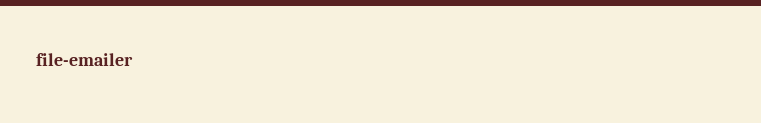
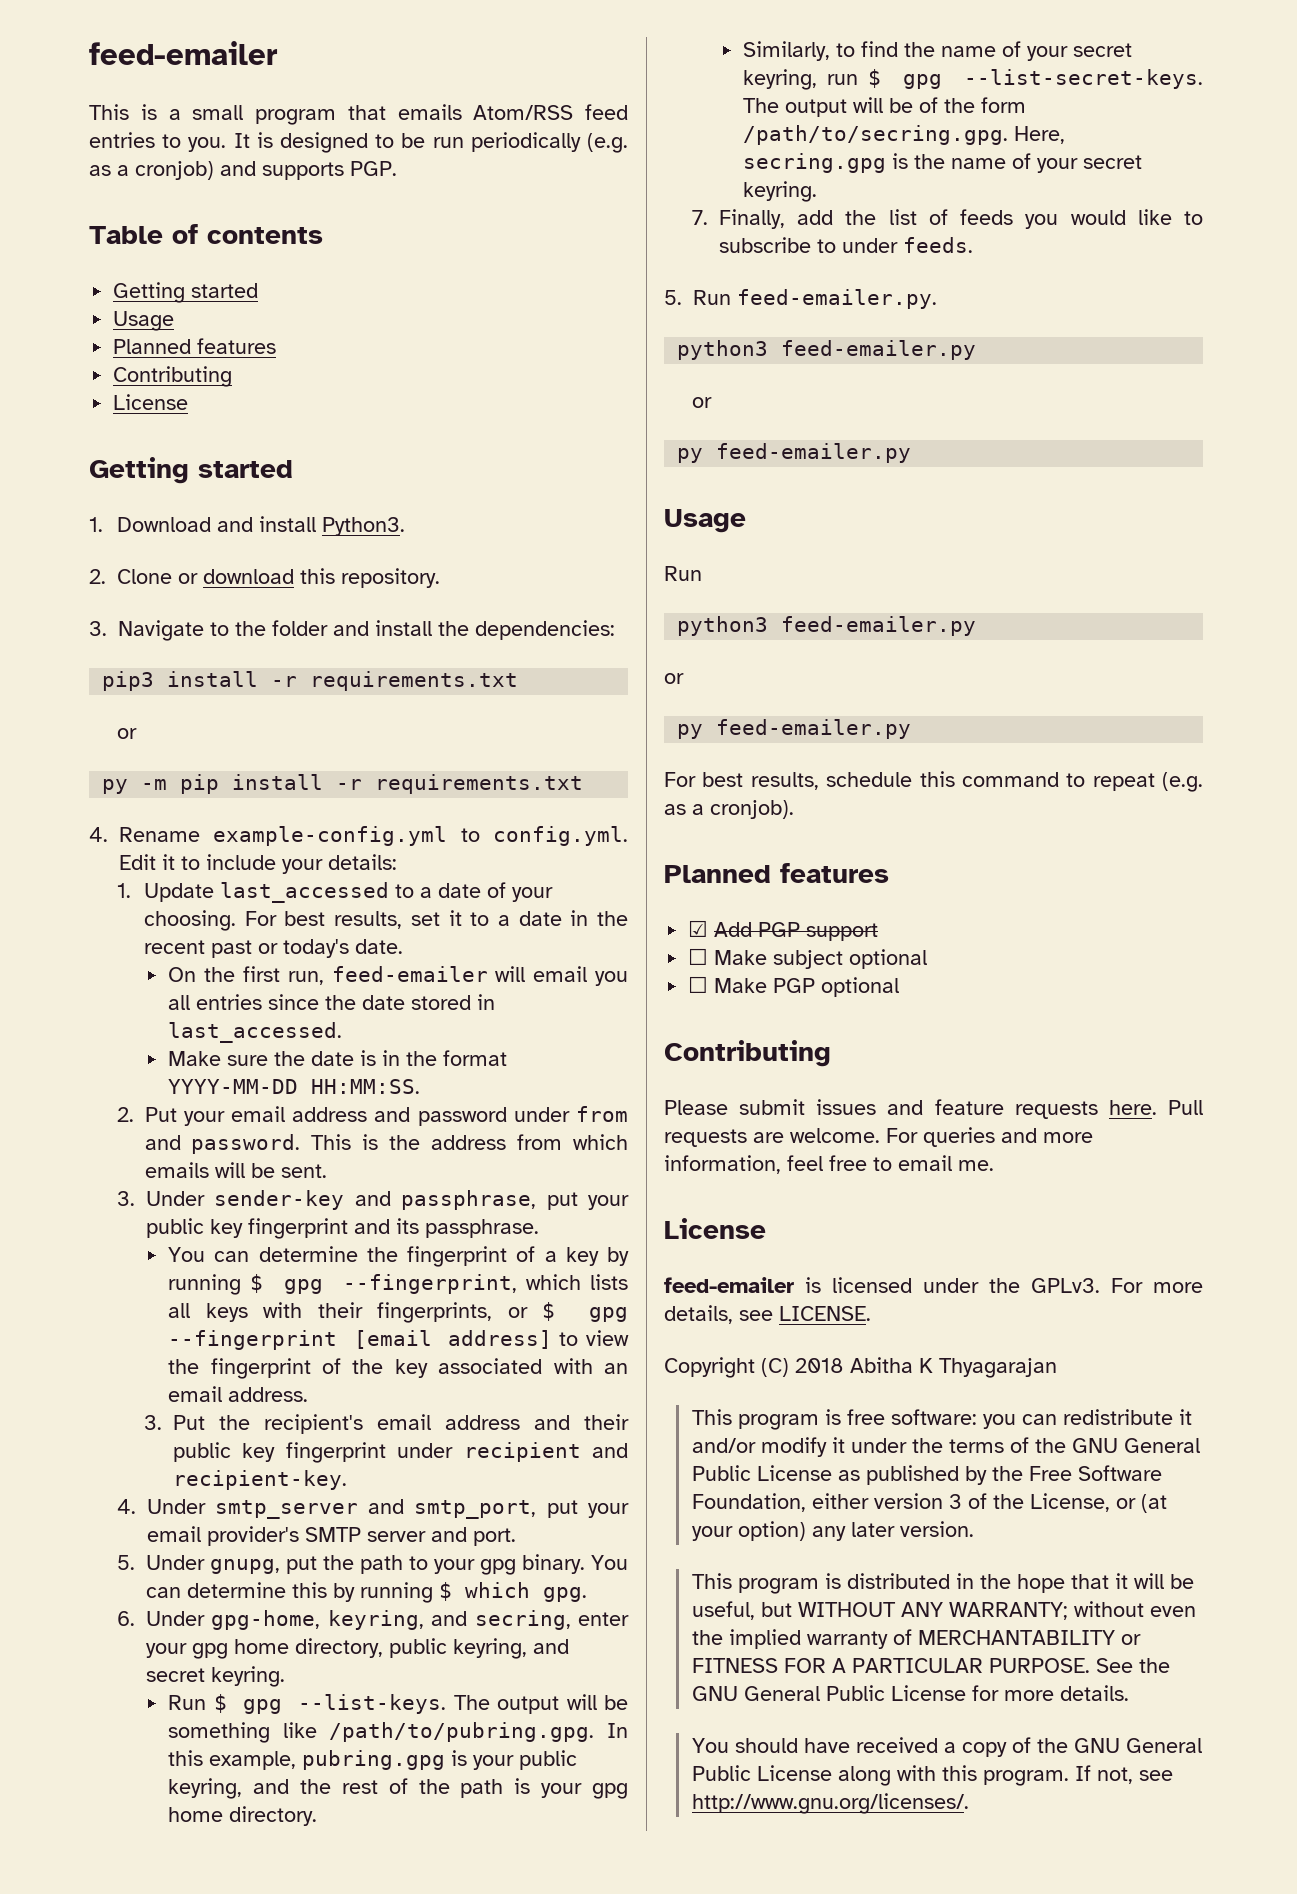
[36,53,133,66] file-emailer -> [89,41,278,65] [89,104,628,125] [89,132,628,153] [89,161,397,180] [89,224,323,244] [113,282,259,303] [113,311,175,331] [113,338,277,354] [113,366,233,387] [113,394,189,410] [89,457,293,484] [89,516,405,536] [89,568,440,588] [89,620,615,641] [102,671,519,691] [116,728,137,739] [102,774,584,794] [89,826,628,846] [119,854,397,874] [116,882,554,903] [144,910,628,931] [144,939,404,958] [168,966,628,986] [168,994,496,1010] [168,1022,343,1043] [168,1050,508,1066] [168,1079,421,1094] [116,1106,628,1126] [144,1134,628,1154] [144,1162,327,1178] [116,1190,629,1210] [145,1218,539,1239] [168,1246,629,1267] [168,1274,628,1295] [168,1302,628,1323] [168,1330,629,1350] [168,1358,628,1379] [168,1386,309,1402] [144,1414,629,1434] [173,1442,628,1463] [173,1470,348,1490] [116,1499,629,1519] [146,1526,516,1546] [116,1554,628,1575] [145,1582,587,1603] [116,1610,629,1630] [145,1638,569,1659] [145,1666,285,1687] [168,1694,628,1714] [168,1722,628,1743] [168,1750,578,1770] [168,1778,628,1799] [168,1806,318,1826] [743,41,1133,61] [743,69,1203,90] [743,97,1027,117] [743,125,1066,145] [743,153,1143,173] [743,181,818,202] [691,209,1203,229] [719,237,974,253] [664,289,937,309] [677,340,977,360] [691,397,712,408] [677,443,912,463] [664,509,746,533] [664,566,702,581] [677,616,977,636] [664,673,684,684] [677,719,912,739] [664,771,1203,792] [664,800,794,819] [664,863,889,883] [688,920,879,941] [688,948,928,969] [688,976,900,997] [664,1040,831,1067] [664,1099,1203,1119] [664,1127,1093,1147] [664,1155,994,1174] [664,1218,766,1239] [664,1277,1203,1293] [664,1305,871,1324] [664,1357,1057,1378] [691,1409,1192,1430] [691,1437,1200,1457] [691,1465,1162,1485] [691,1493,1167,1513] [691,1521,974,1541] [691,1573,1194,1594] [691,1601,1196,1620] [691,1629,1141,1649] [691,1658,1170,1673] [691,1685,1129,1701] [691,1737,1202,1757] [691,1765,1173,1786] [691,1793,969,1814] feed-emailer // This is a small program that emails Atom/RSS feed entries to you. It is designed to be run periodically (e.g. as a cronjob) and supports PGP. // Table of contents // Getting started // Usage // Planned features // Contributing // License // Getting started // 1. Download and install Python3. // 2. Clone or download this repository. // 3. Navigate to the folder and install the dependencies: // pip3 install -r requirements.txt // or // py -m pip install -r requirements.txt // 4. Rename example-config.yml to config.yml. Edit it to include your details: // 1. Update last_accessed to a date of your choosing. For best results, set it to a date in the recent past or today's date. // On the first run, feed-emailer will email you all entries since the date stored in last_accessed. // Make sure the date is in the format YYYY-MM-DD HH:MM:SS. // 2. Put your email address and password under from and password. This is the address from which emails will be sent. // 3. Under sender-key and passphrase, put your public key fingerprint and its passphrase. // You can determine the fingerprint of a key by running $ gpg --fingerprint, which lists all keys with their fingerprints, or $ gpg --fingerprint [email address] to view the fingerprint of the key associated with an email address. // 3. Put the recipient's email address and their public key fingerprint under recipient and recipient-key. // 4. Under smtp_server and smtp_port, put your email provider's SMTP server and port. // 5. Under gnupg, put the path to your gpg binary. You can determine this by running $ which gpg. // 6. Under gpg-home, keyring, and secring, enter your gpg home directory, public keyring, and secret keyring. // Run $ gpg --list-keys. The output will be something like /path/to/pubring.gpg. In this example, pubring.gpg is your public keyring, and the rest of the path is your gpg home directory. // Similarly, to find the name of your secret keyring, run $ gpg --list-secret-keys. The output will be of the form /path/to/secring.gpg. Here, secring.gpg is the name of your secret keyring. // 7. Finally, add the list of feeds you would like to subscribe to under feeds. // 5. Run feed-emailer.py. // python3 feed-emailer.py // or // py feed-emailer.py // Usage // Run // python3 feed-emailer.py // or // py feed-emailer.py // For best results, schedule this command to repeat (e.g. as a cronjob). // Planned features // ☑ Add PGP support // ☐ Make subject optional // ☐ Make PGP optional // Contributing // Please submit issues and feature requests here. Pull requests are welcome. For queries and more information, feel free to email me. // License // feed-emailer is licensed under the GPLv3. For more details, see LICENSE. // Copyright (C) 2018 Abitha K Thyagarajan // This program is free software: you can redistribute it and/or modify it under the terms of the GNU General Public License as published by the Free Software Foundation, either version 3 of the License, or (at your option) any later version. // This program is distributed in the hope that it will be useful, but WITHOUT ANY WARRANTY; without even the implied warranty of MERCHANTABILITY or FITNESS FOR A PARTICULAR PURPOSE. See the GNU General Public License for more details. // You should have received a copy of the GNU General Public License along with this program. If not, see http://www.gnu.org/licenses/.

